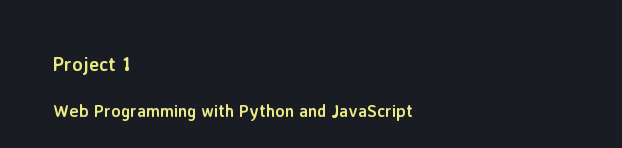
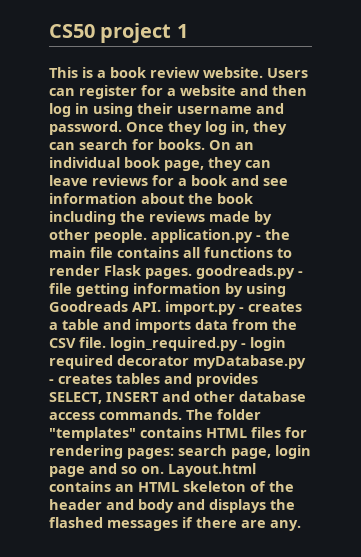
[53,57,116,75] Project -> [49,23,172,43] CS50 project
[53,104,413,121] Web Programming with Python and JavaScript -> [49,67,308,78] [49,85,307,99] [49,103,284,117] [49,121,287,135] [49,139,254,150] [49,157,271,171] [49,175,288,186] [49,193,253,204] [49,211,272,225] [49,229,290,243] [49,247,292,258] [49,265,303,279] [49,283,286,297] [49,301,302,315] [49,319,297,333] [49,337,286,351] [49,355,306,369] [49,373,258,387] [49,391,306,404] [49,409,261,420] [49,427,307,441] [49,445,311,459] [49,463,256,477] [49,481,294,492] [49,499,295,513] [49,517,301,531] This is a book review website. Users can register for a website and then log in using their username and password. Once they log in, they can search for books. On an individual book page, they can leave reviews for a book and see information about the book including the reviews made by other people. application.py - the main file contains all functions to render Flask pages. goodreads.py - file getting information by using Goodreads API. import.py - creates a table and imports data from the CSV file. login_required.py - login required decorator myDatabase.py - creates tables and provides SELECT, INSERT and other database access commands. The folder "templates" contains HTML files for rendering pages: search page, login page and so on. Layout.html contains an HTML skeleton of the header and body and displays the flashed messages if there are any.

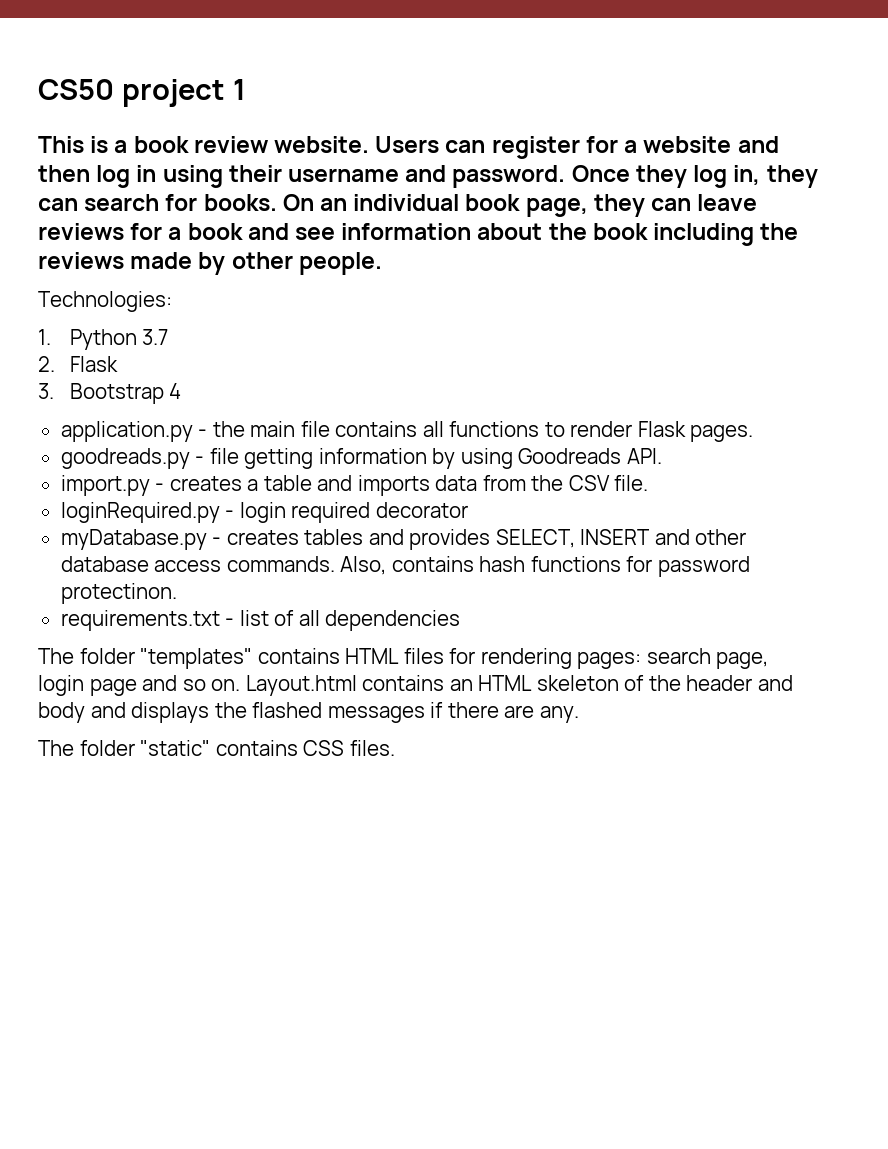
(147, 236) none -> [38,291,172,312] [38,329,169,350] [38,356,118,372] [38,383,182,404] // Technologies: // 1. Python 3.7 // 2. Flask // 3. Bootstrap 4 //
(192, 273) none -> (754, 433) //
(161, 307) none -> (662, 456) //
[110,337,238,351] login_required.py -> [60,502,220,523] // loginRequired.py
(189, 360) none -> (468, 510) //
(182, 414) none -> [340,556,750,577] [60,583,177,604] [60,610,461,631] Also, contains hash functions for password protectinon. // requirements.txt - list of all dependencies //
(301, 525) none -> [38,740,395,756] // The folder "static" contains CSS files.

